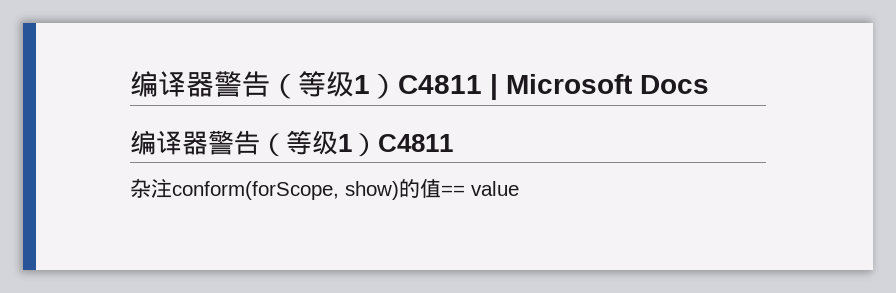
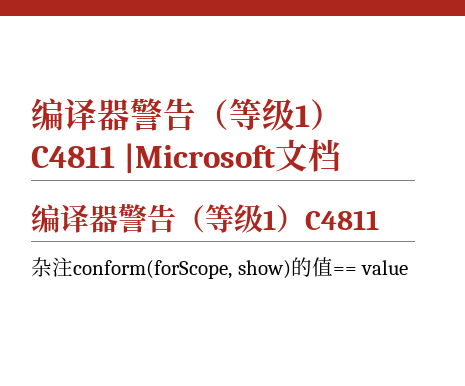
[130,71,709,100] 编译器警告（等级1）C4811 | Microsoft Docs -> [31,98,343,131] [31,139,341,173] 编译器警告（等级1）C4811 |Microsoft文档

